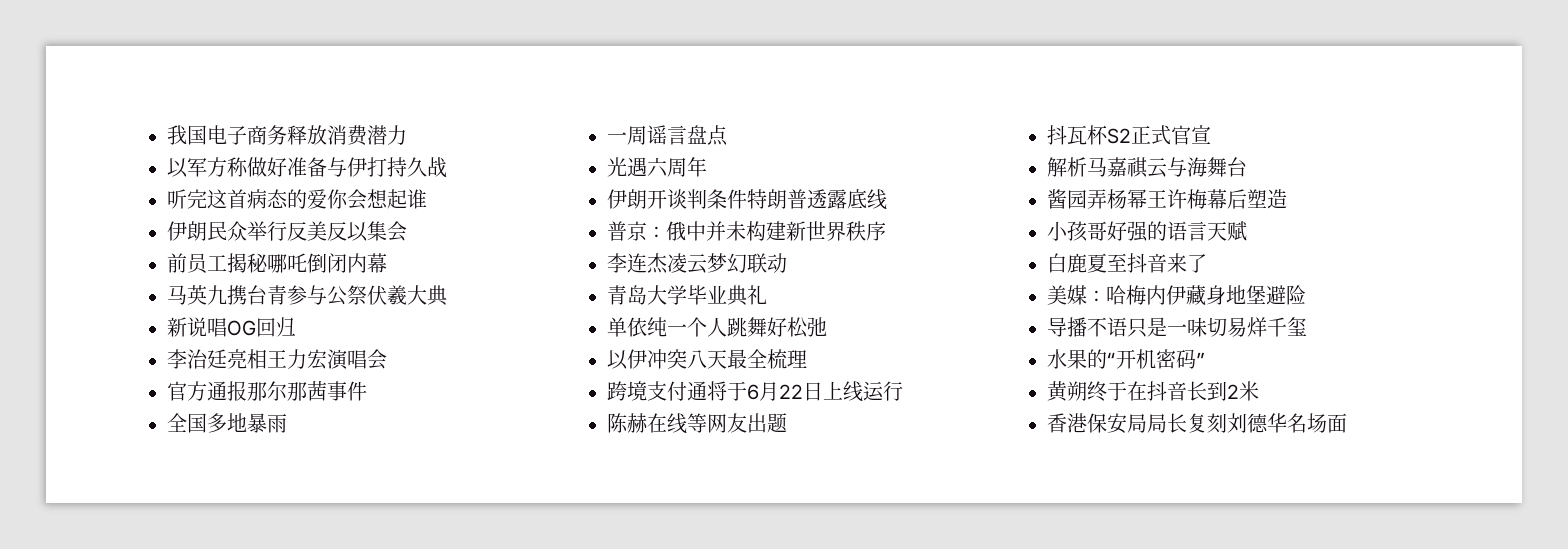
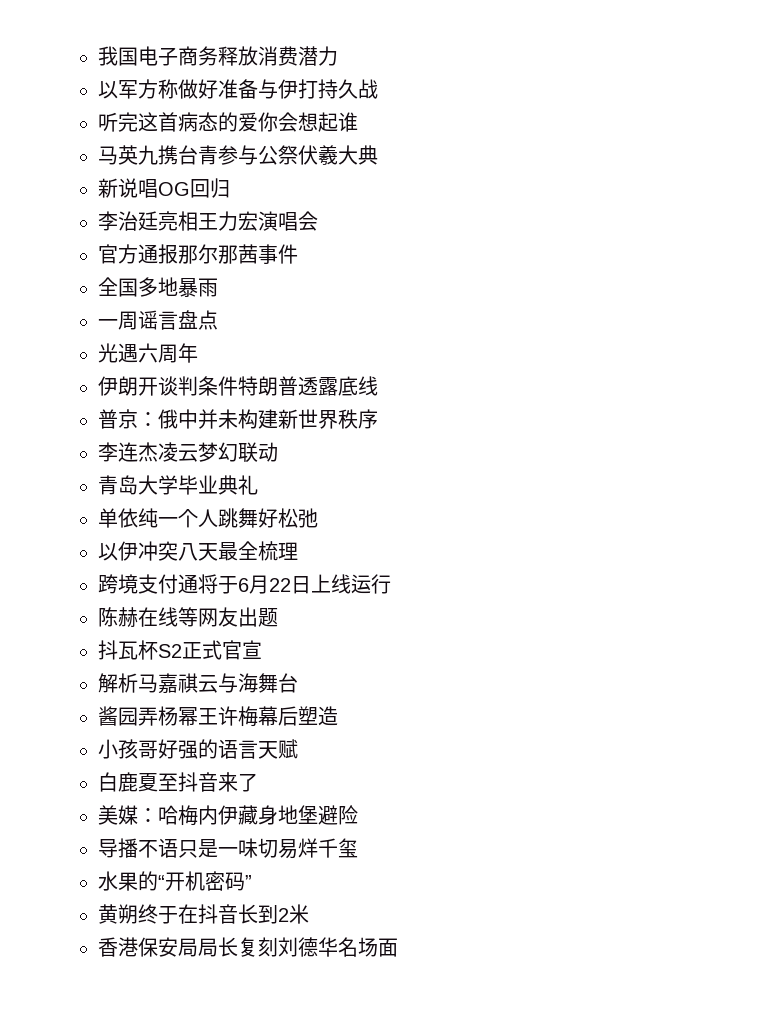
[167,221,407,242] [167,253,387,274] // 伊朗民众举行反美反以集会 // 前员工揭秘哪吒倒闭内幕 -> (358, 122) none

